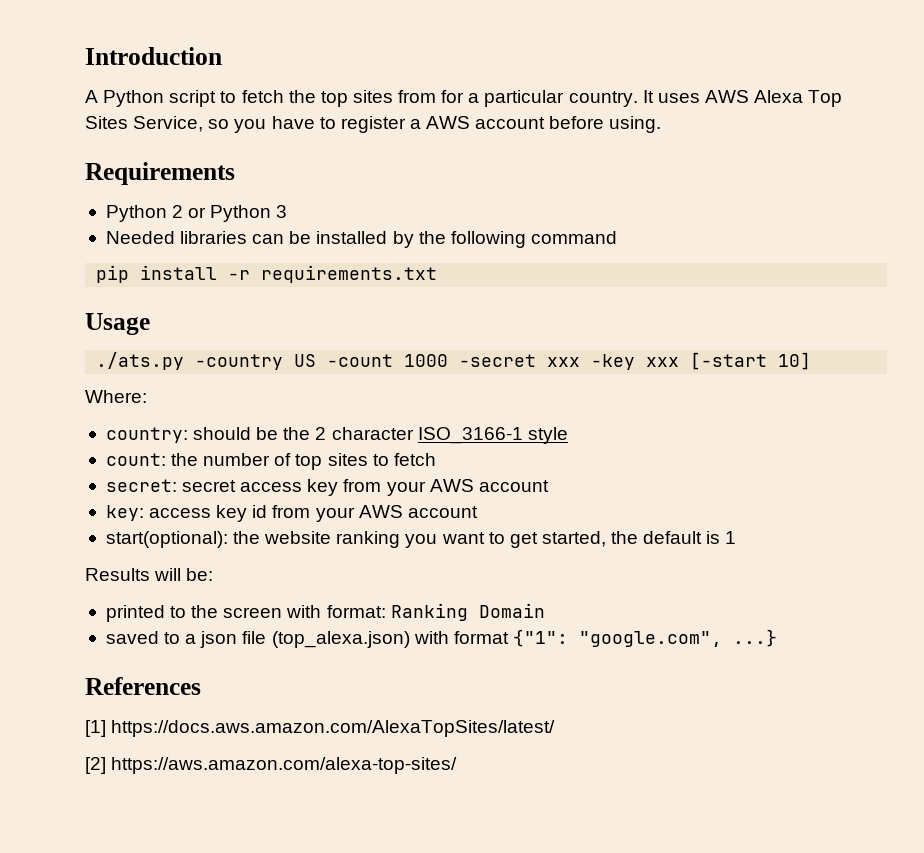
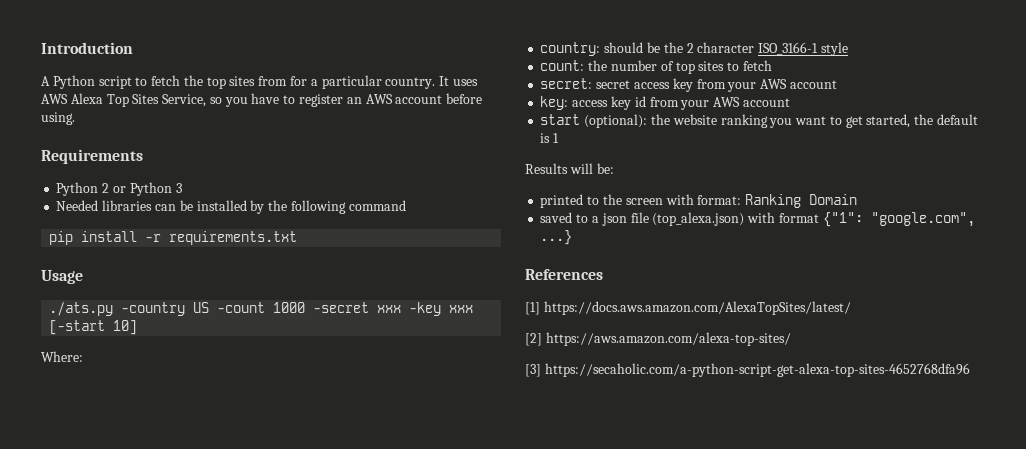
[409,119,421,129] a -> [346,97,362,104] an
[105,531,228,548] start(optional): -> [540,114,648,128] start (optional):
(458, 765) none -> [525,363,970,377] // [3] https://secaholic.com/a-python-script-get-alexa-top-sites-4652768dfa96

